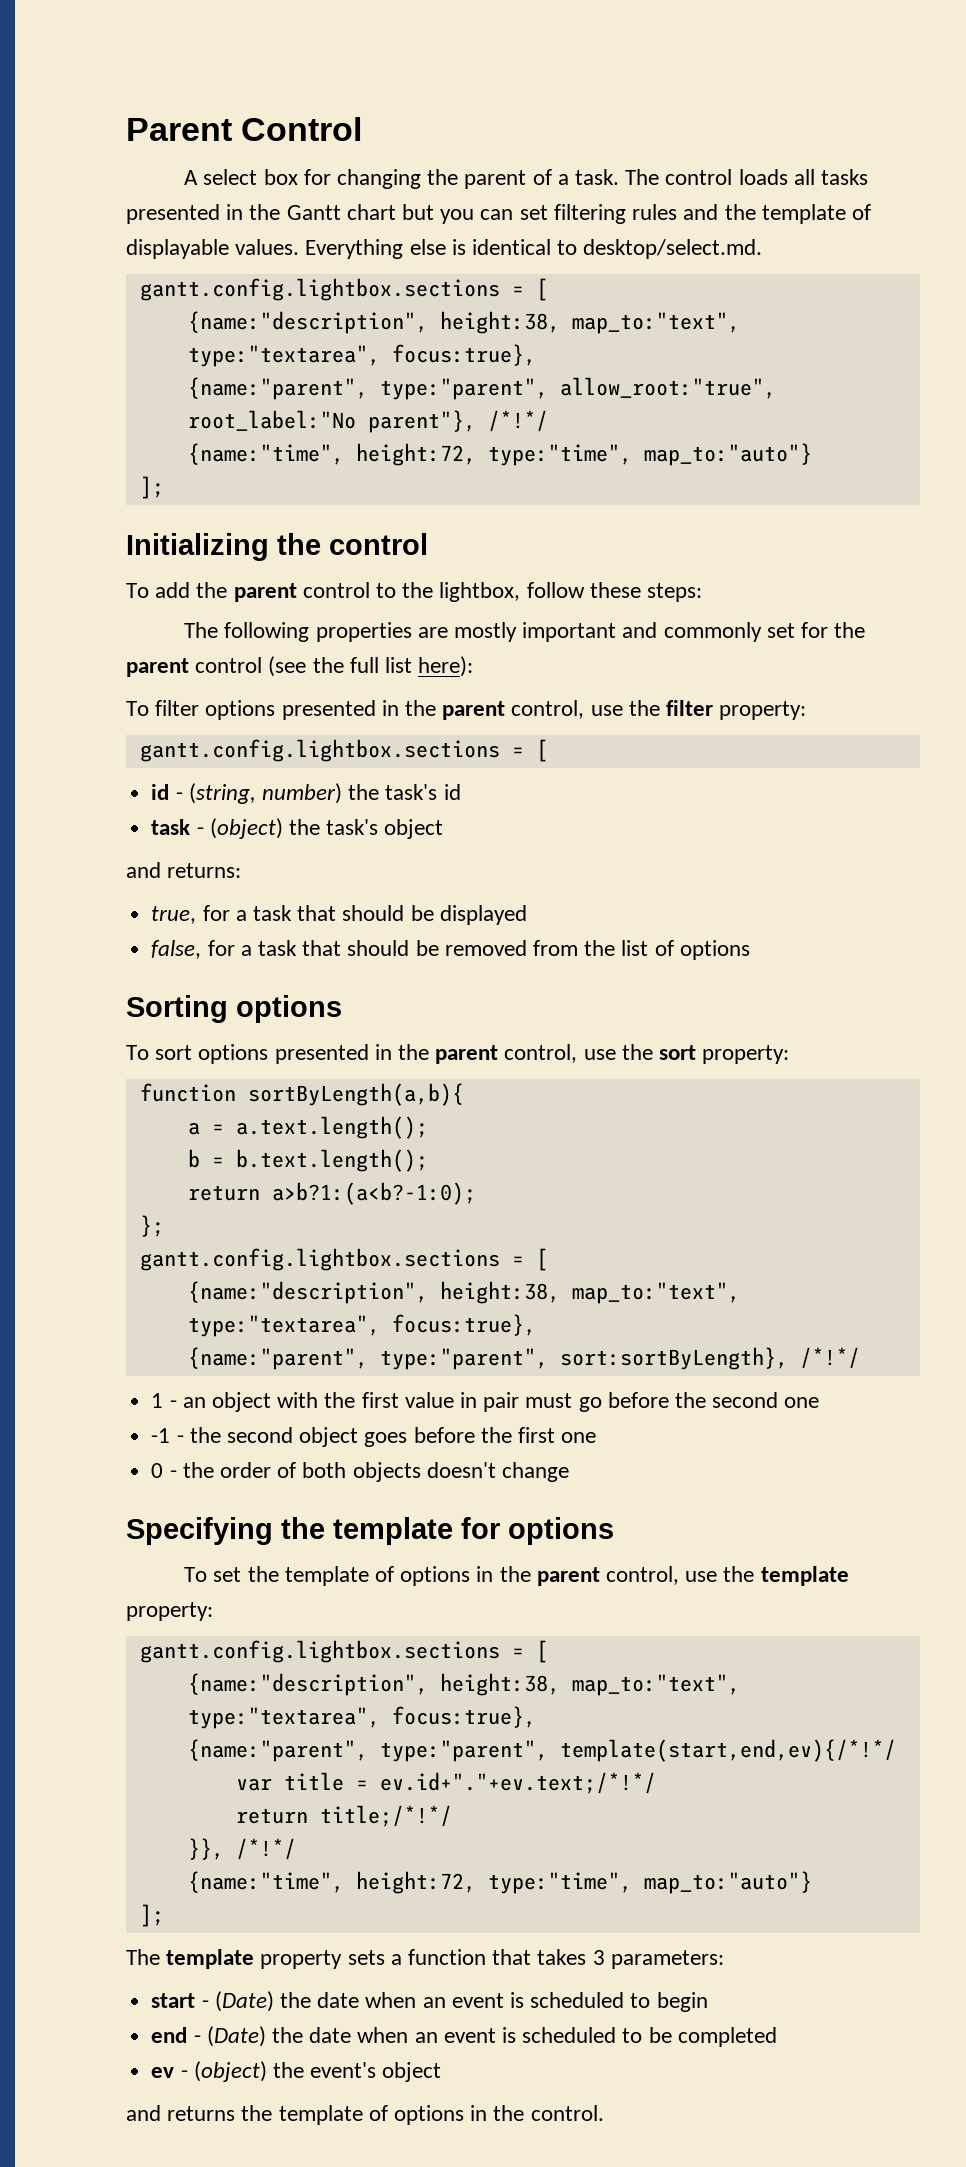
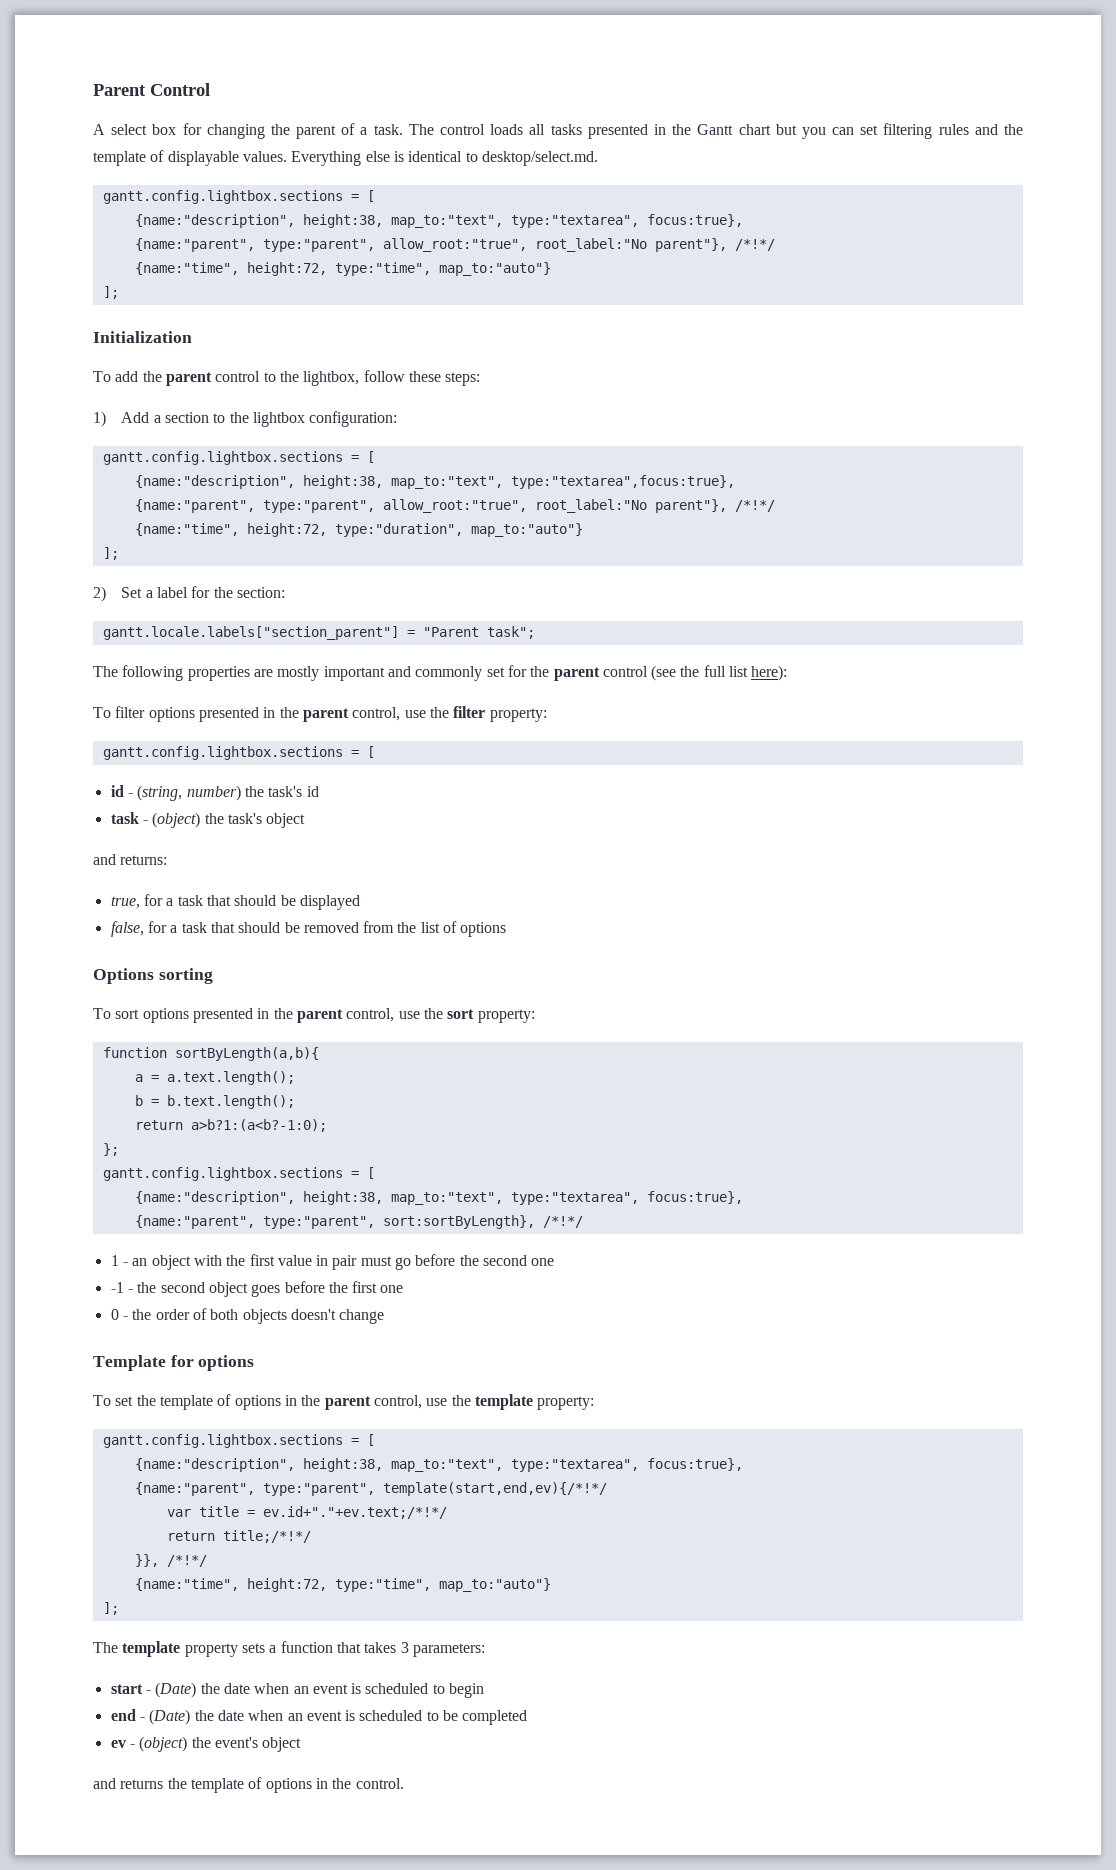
[126,533,428,561] Initializing the control -> [93,331,192,343] Initialization
(703, 592) none -> [93,411,398,427] [102,451,375,465] [134,475,735,489] [134,499,775,513] [134,523,583,537] [102,547,119,560] [93,586,285,602] [102,626,535,640] // 1) Add a section to the lightbox configuration: // gantt.config.lightbox.sections = [ // {name:"description", height:38, map_to:"text", type:"textarea",focus:true}, // {name:"parent", type:"parent", allow_root:"true", root_label:"No parent"}, /*!*/ // {name:"time", height:72, type:"duration", map_to:"auto"} // ]; // 2) Set a label for the section: // gantt.locale.labels["section_parent"] = "Parent task";
[126,995,342,1023] Sorting options -> [93,968,213,984] Options sorting
[126,1517,453,1545] Specifying the template -> [93,1355,166,1371] Template

